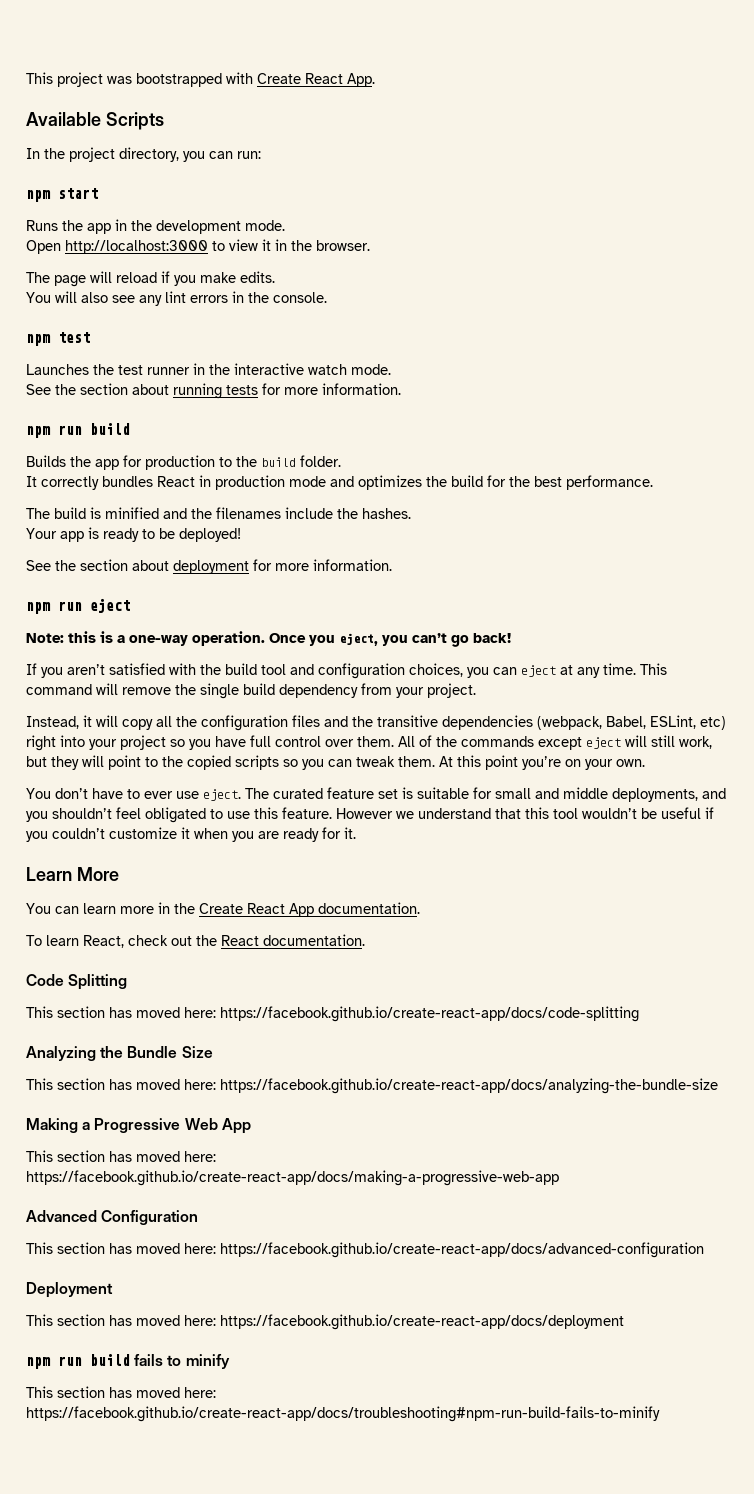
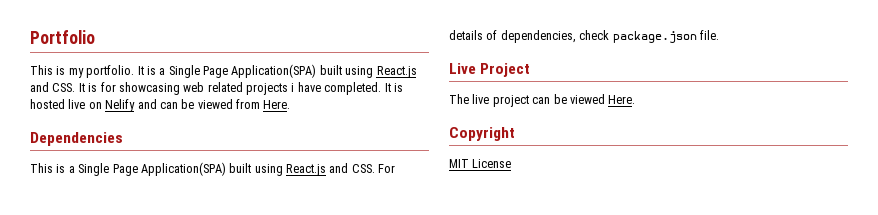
[26,72,375,87] [26,112,164,130] [26,147,261,162] [26,188,98,202] [26,219,285,234] [26,239,370,254] [26,271,275,287] [26,291,327,306] [26,332,90,346] [26,363,391,375] [26,383,401,399] [26,423,130,438] [26,455,341,470] [26,475,653,490] [26,507,411,519] [26,527,241,542] [26,559,392,574] [26,598,130,614] [26,631,511,647] [26,663,667,679] [26,683,476,699] [26,715,726,731] [26,735,712,751] [26,755,645,770] [26,787,726,802] [26,807,714,823] [26,827,356,842] [26,867,119,881] [26,902,420,917] [26,934,365,948] [26,974,128,990] [26,1006,639,1022] [26,1046,213,1061] [26,1078,718,1094] [26,1118,251,1134] [26,1150,216,1162] [26,1170,559,1186] [26,1210,199,1225] [26,1242,704,1258] [26,1282,113,1298] [26,1314,624,1330] [26,1354,230,1369] [26,1386,216,1398] [26,1406,660,1422] This project was bootstrapped with Create React App. // Available Scripts // In the project directory, you can run: // npm start // Runs the app in the development mode. // Open http://localhost:3000 to view it in the browser. // The page will reload if you make edits. // You will also see any lint errors in the console. // npm test // Launches the test runner in the interactive watch mode. // See the section about running tests for more information. // npm run build // Builds the app for production to the build folder. // It correctly bundles React in production mode and optimizes the build for the best performance. // The build is minified and the filenames include the hashes. // Your app is ready to be deployed! // See the section about deployment for more information. // npm run eject // Note: this is a one-way operation. Once you eject, you can’t go back! // If you aren’t satisfied with the build tool and configuration choices, you can eject at any time. This command will remove the single build dependency from your project. // Instead, it will copy all the configuration files and the transitive dependencies (webpack, Babel, ESLint, etc) right into your project so you have full control over them. All of the commands except eject will still work, but they will point to the copied scripts so you can tweak them. At this point you’re on your own. // You don’t have to ever use eject. The curated feature set is suitable for small and middle deployments, and you shouldn’t feel obligated to use this feature. However we understand that this tool wouldn’t be useful if you couldn’t customize it when you are ready for it. // Learn More // You can learn more in the Create React App documentation. // To learn React, check out the React documentation. // Code Splitting // This section has moved here: https://facebook.github.io/create-react-app/docs/code-splitting // Analyzing the Bundle Size // This section has moved here: https://facebook.github.io/create-react-app/docs/analyzing-the-bundle-size // Making a Progressive Web App // This section has moved here: https://facebook.github.io/create-react-app/docs/making-a-progressive-web-app // Advanced Configuration // This section has moved here: https://facebook.github.io/create-react-app/docs/advanced-configuration // Deployment // This section has moved here: https://facebook.github.io/create-react-app/docs/deployment // npm run build fails to minify // This section has moved here: https://facebook.github.io/create-react-app/docs/troubleshooting#npm-run-build-fails-to-minify -> [30,30,95,44] [30,64,417,78] [30,82,403,95] [30,99,291,112] [30,132,123,146] [30,162,396,176] [449,30,719,43] [449,63,531,77] [449,94,636,107] [449,127,515,141] [449,159,512,168] Portfolio // This is my portfolio. It is a Single Page Application(SPA) built using React.js and CSS. It is for showcasing web related projects i have completed. It is hosted live on Nelify and can be viewed from Here. // Dependencies // This is a Single Page Application(SPA) built using React.js and CSS. For details of dependencies, check package.json file. // Live Project // The live project can be viewed Here. // Copyright // MIT License

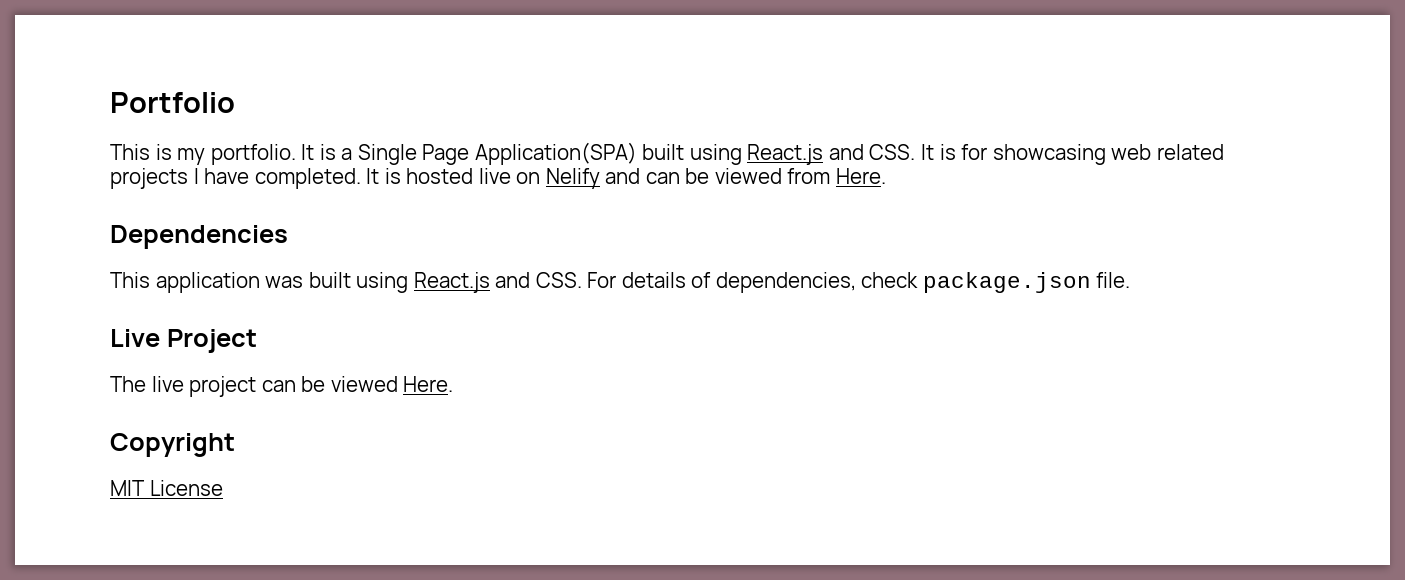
[291,83,295,92] i -> [193,168,199,184] I
[56,162,226,176] is a Single Page Application(SPA) -> [155,272,304,293] application was

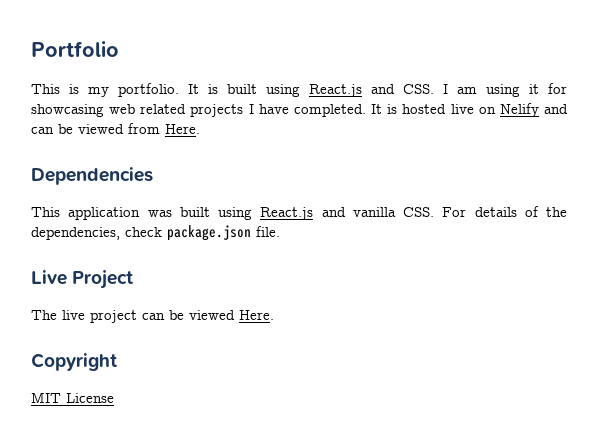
[341,142,956,165] a Single Page Application(SPA) built using React.js and CSS. It is -> [227,84,539,97] built using React.js and CSS. I am using it
(531, 280) none -> [352,207,396,217] vanilla
(712, 280) none -> [546,207,567,217] the

